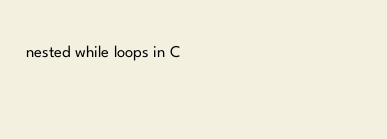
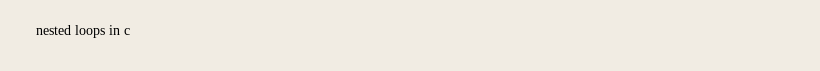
[75,45,110,58] while -> (71, 30) none
[169,45,180,58] C -> [124,28,130,35] c

